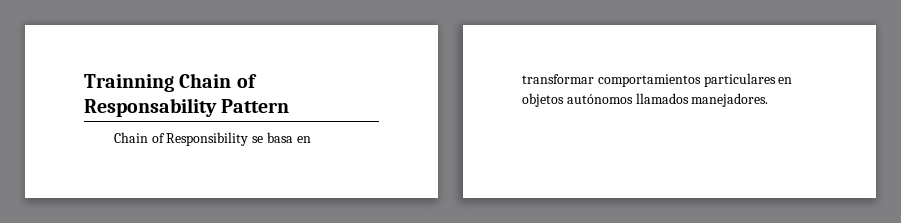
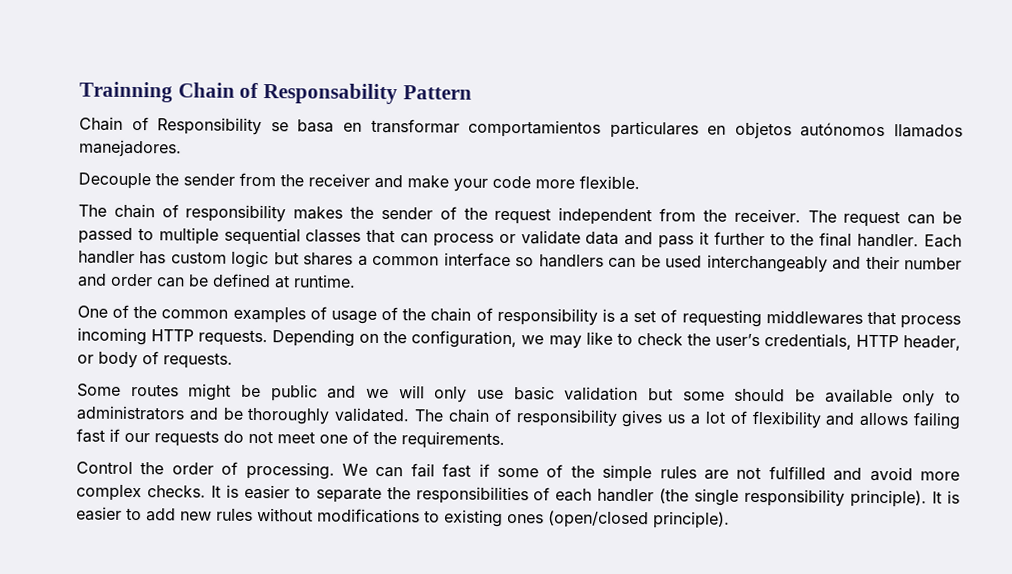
(769, 100) none -> [78,172,640,192] [78,203,963,228] [78,227,963,249] [78,250,963,273] [77,273,356,289] [77,304,961,329] [77,327,961,351] [77,351,233,369] [77,383,961,407] [76,405,962,430] [76,428,505,449] [76,461,960,483] [76,484,961,508] [76,506,730,529] // Decouple the sender from the receiver and make your code more flexible. // The chain of responsibility makes the sender of the request independent from the receiver. The request can be passed to multiple sequential classes that can process or validate data and pass it further to the final handler. Each handler has custom logic but shares a common interface so handlers can be used interchangeably and their number and order can be defined at runtime. // One of the common examples of usage of the chain of responsibility is a set of requesting middlewares that process incoming HTTP requests. Depending on the configuration, we may like to check the user’s credentials, HTTP header, or body of requests. // Some routes might be public and we will only use basic validation but some should be available only to administrators and be thoroughly validated. The chain of responsibility gives us a lot of flexibility and allows failing fast if our requests do not meet one of the requirements. // Control the order of processing. We can fail fast if some of the simple rules are not fulfilled and avoid more complex checks. It is easier to separate the responsibilities of each handler (the single responsibility principle). It is easier to add new rules without modifications to existing ones (open/closed principle).

